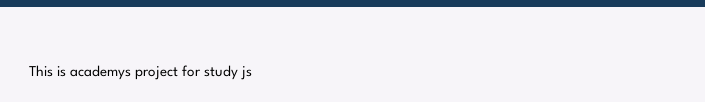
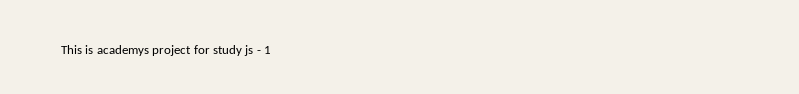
(253, 73) none -> [256,46,271,54] - 1

